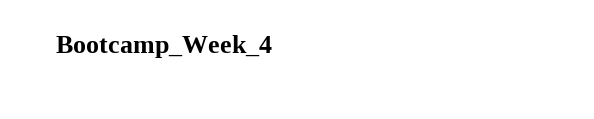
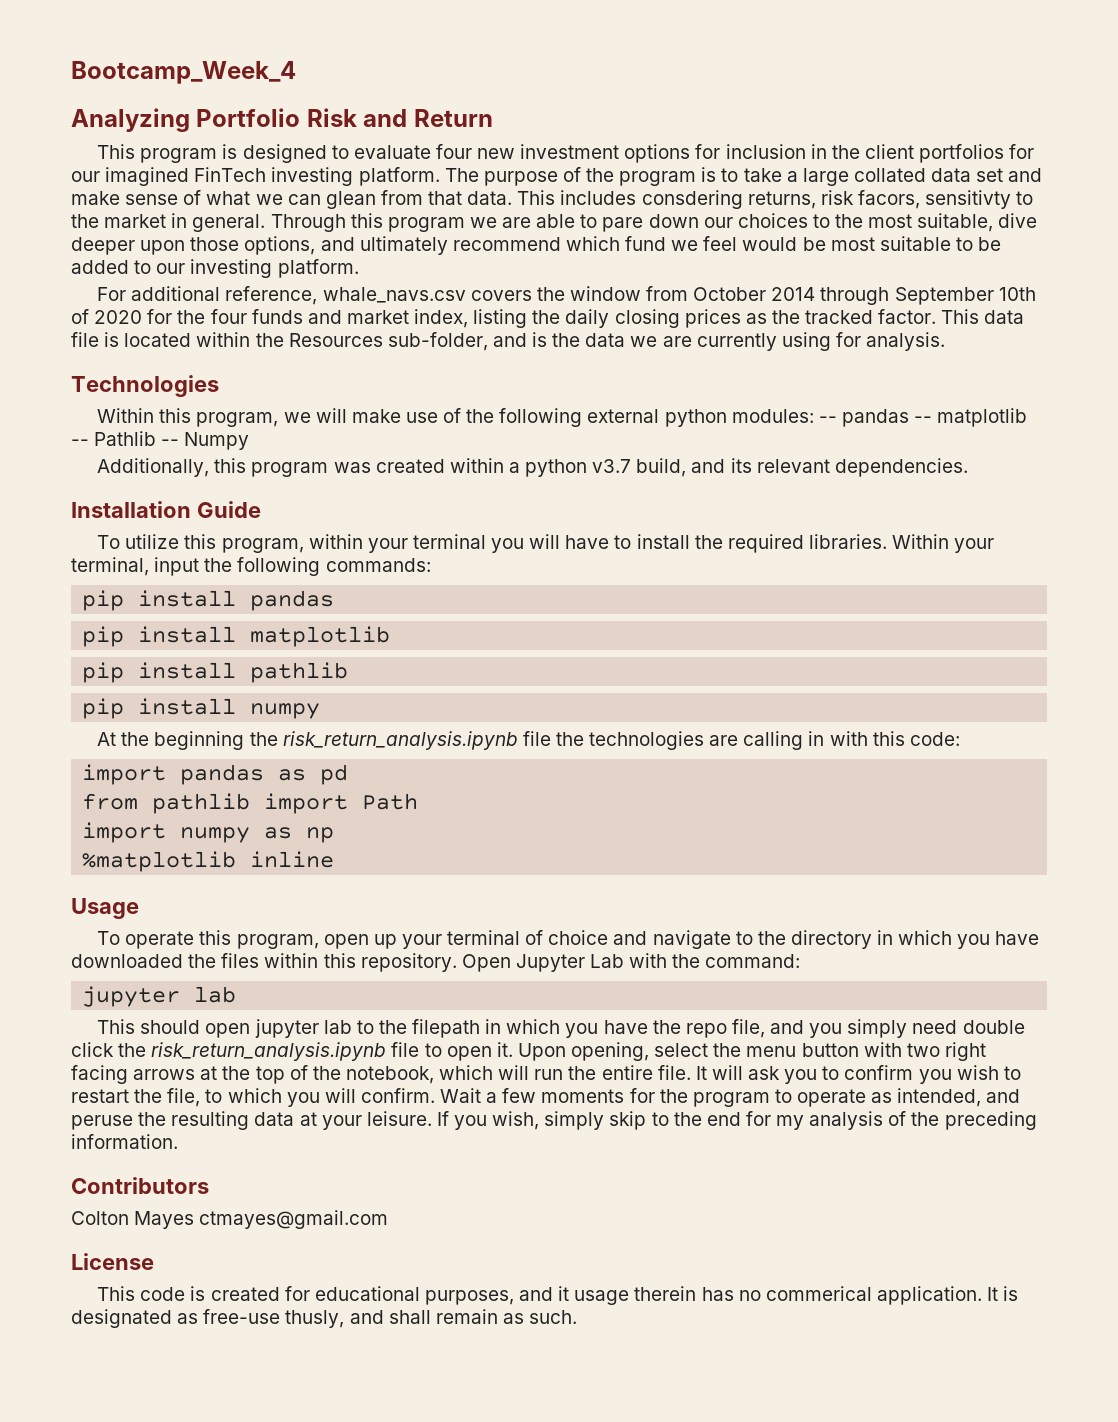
(272, 46) none -> [71,108,493,132] [97,144,1035,163] [71,167,1043,186] [71,190,1034,209] [71,213,1038,232] [71,236,1002,255] [71,259,359,278] [97,286,1036,305] [71,309,1025,328] [71,332,946,351] [71,375,219,397] [97,408,1028,427] [71,431,250,450] [97,458,968,477] [71,501,261,518] [97,534,995,553] [71,557,431,576] [82,590,335,611] [82,626,391,647] [82,662,349,683] [82,698,321,719] [97,731,960,750] [82,764,349,785] [82,793,419,814] [82,822,335,843] [82,851,335,872] [71,898,139,919] [97,930,1040,949] [71,953,801,972] [82,986,237,1007] [97,1019,1025,1038] [71,1042,986,1061] [71,1065,1021,1084] [71,1088,1021,1107] [71,1111,1037,1130] [71,1134,178,1149] [71,1177,209,1194] [71,1210,389,1229] [71,1253,154,1270] [97,1286,1019,1305] [71,1309,578,1328] // Analyzing Portfolio Risk and Return // This program is designed to evaluate four new investment options for inclusion in the client portfolios for our imagined FinTech investing platform. The purpose of the program is to take a large collated data set and make sense of what we can glean from that data. This includes consdering returns, risk facors, sensitivty to the market in general. Through this program we are able to pare down our choices to the most suitable, dive deeper upon those options, and ultimately recommend which fund we feel would be most suitable to be added to our investing platform. // For additional reference, whale_navs.csv covers the window from October 2014 through September 10th of 2020 for the four funds and market index, listing the daily closing prices as the tracked factor. This data file is located within the Resources sub-folder, and is the data we are currently using for analysis. // Technologies // Within this program, we will make use of the following external python modules: -- pandas -- matplotlib -- Pathlib -- Numpy // Additionally, this program was created within a python v3.7 build, and its relevant dependencies. // Installation Guide // To utilize this program, within your terminal you will have to install the required libraries. Within your terminal, input the following commands: // pip install pandas // pip install matplotlib // pip install pathlib // pip install numpy // At the beginning the risk_return_analysis.ipynb file the technologies are calling in with this code: // import pandas as pd // from pathlib import Path // import numpy as np // %matplotlib inline // Usage // To operate this program, open up your terminal of choice and navigate to the directory in which you have downloaded the files within this repository. Open Jupyter Lab with the command: // jupyter lab // This should open jupyter lab to the filepath in which you have the repo file, and you simply need double click the risk_return_analysis.ipynb file to open it. Upon opening, select the menu button with two right facing arrows at the top of the notebook, which will run the entire file. It will ask you to confirm you wish to restart the file, to which you will confirm. Wait a few moments for the program to operate as intended, and peruse the resulting data at your leisure. If you wish, simply skip to the end for my analysis of the preceding information. // Contributors // Colton Mayes ctmayes@gmail.com // License // This code is created for educational purposes, and it usage therein has no commerical application. It is designated as free-use thusly, and shall remain as such.

